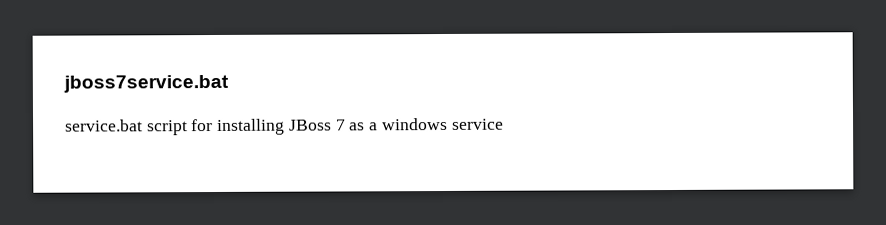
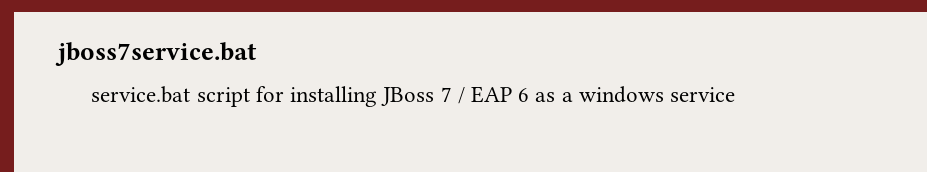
(346, 125) none -> [457,86,530,104] / EAP 6

